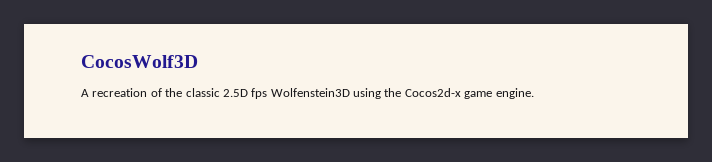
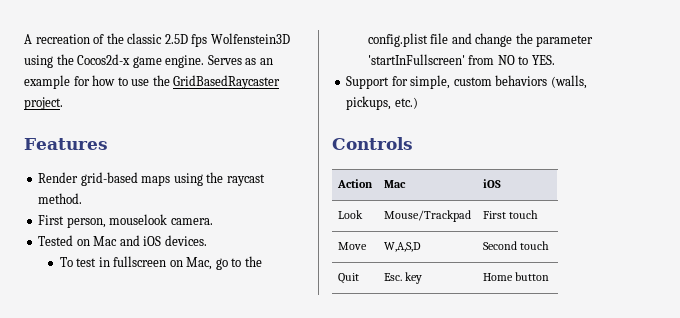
[81,55,198,68] CocosWolf3D // -> (24, 39) none
(534, 93) none -> [207,55,273,65] [24,75,281,89] [24,97,63,110] [24,138,108,150] [38,172,265,186] [38,193,83,204] [38,214,213,228] [38,235,207,246] [59,256,262,270] [367,33,594,47] [367,54,555,65] [346,75,587,89] [346,96,418,110] [332,137,413,150] [336,179,373,188] [383,180,406,188] [482,179,501,188] [337,210,363,219] [383,210,471,222] [482,210,538,219] [337,242,367,250] [383,242,421,252] [482,241,549,250] [337,273,359,284] [383,272,422,284] [482,272,549,281] Serves as an example for how to use the GridBasedRaycaster project. // Features // Render grid-based maps using the raycast method. // First person, mouselook camera. // Tested on Mac and iOS devices. // To test in fullscreen on Mac, go to the config.plist file and change the parameter 'startInFullscreen' from NO to YES. // Support for simple, custom behaviors (walls, pickups, etc.) // Controls // Action | Mac | iOS // Look | Mouse/Trackpad | First touch // Move | W,A,S,D | Second touch // Quit | Esc. key | Home button

